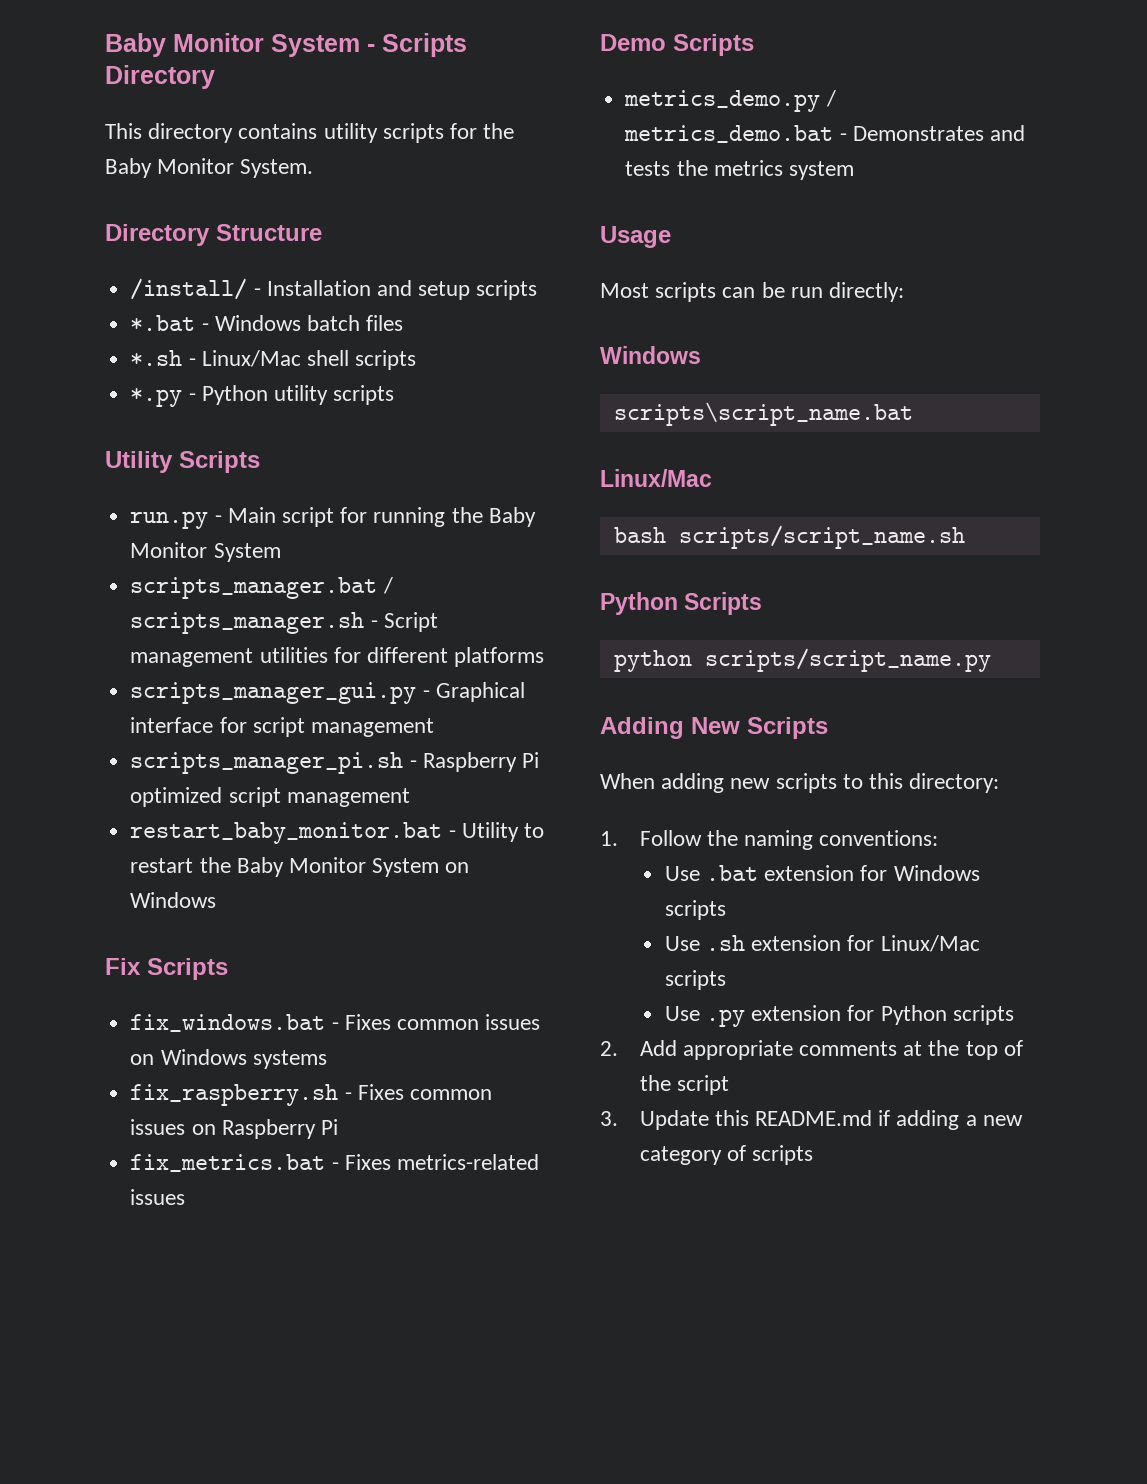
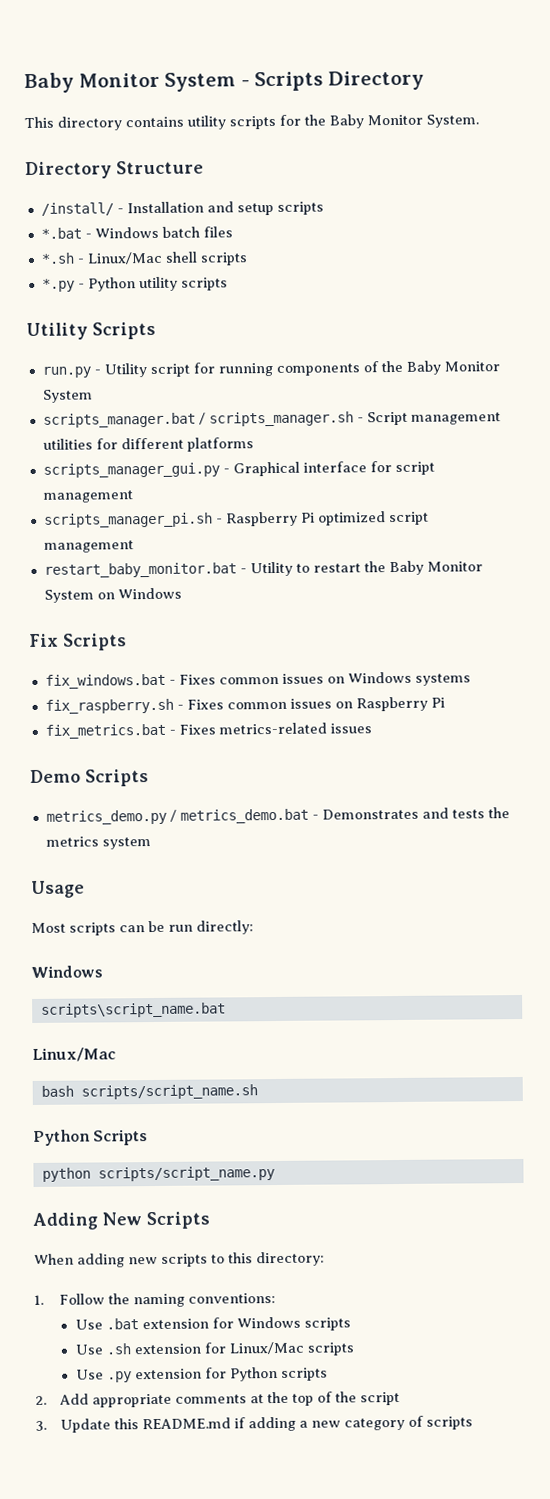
[227,507,276,523] Main -> [103,363,147,378] Utility
(446, 517) none -> [275,361,379,376] components of

